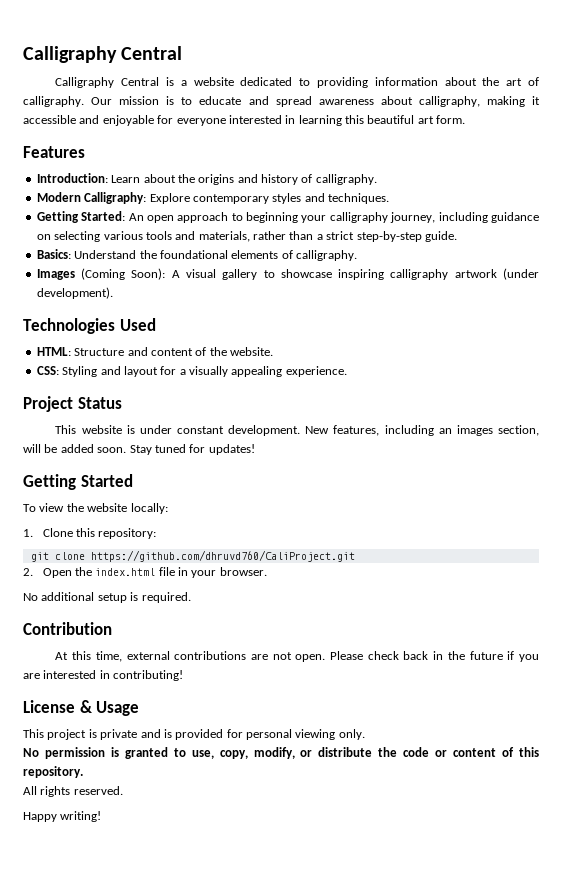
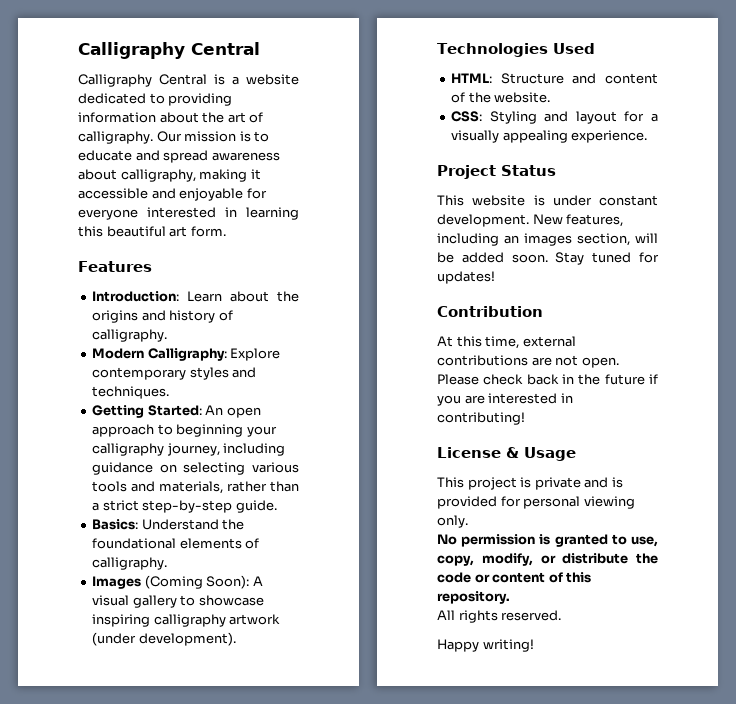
[23,474,133,490] [23,503,168,514] [23,528,157,539] [30,550,355,562] [23,567,267,578] [23,592,191,603] // Getting Started // To view the website locally: // 1. Clone this repository: // git clone https://github.com/dhruvd760/CaliProject.git // 2. Open the index.html file in your browser. // No additional setup is required. -> (495, 277) none

